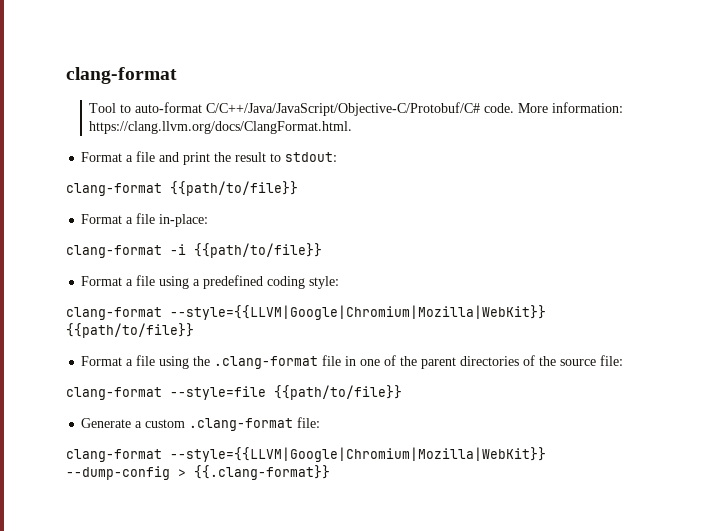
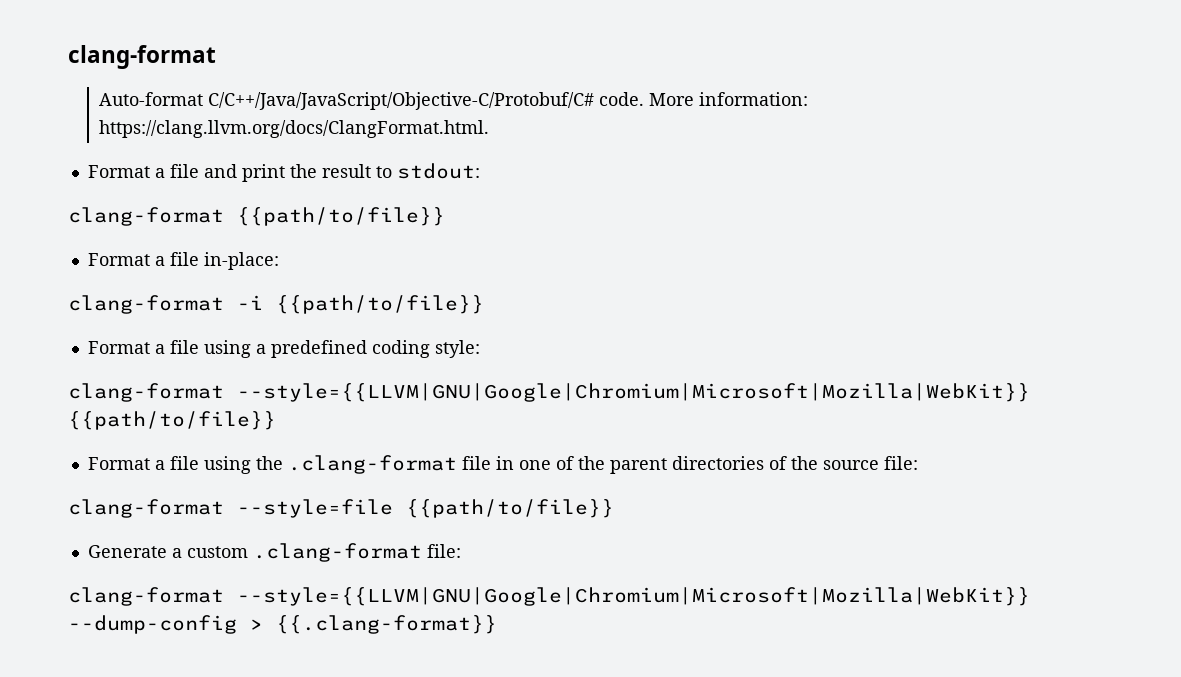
[89,102,203,113] Tool to auto-format -> [99,92,204,106] Auto-format
[170,305,546,320] --style={{LLVM|Google|Chromium|Mozilla|WebKit}} -> [237,383,1030,402] --style={{LLVM|GNU|Google|Chromium|Microsoft|Mozilla|WebKit}}
[170,447,546,462] --style={{LLVM|Google|Chromium|Mozilla|WebKit}} -> [237,587,1030,606] --style={{LLVM|GNU|Google|Chromium|Microsoft|Mozilla|WebKit}}

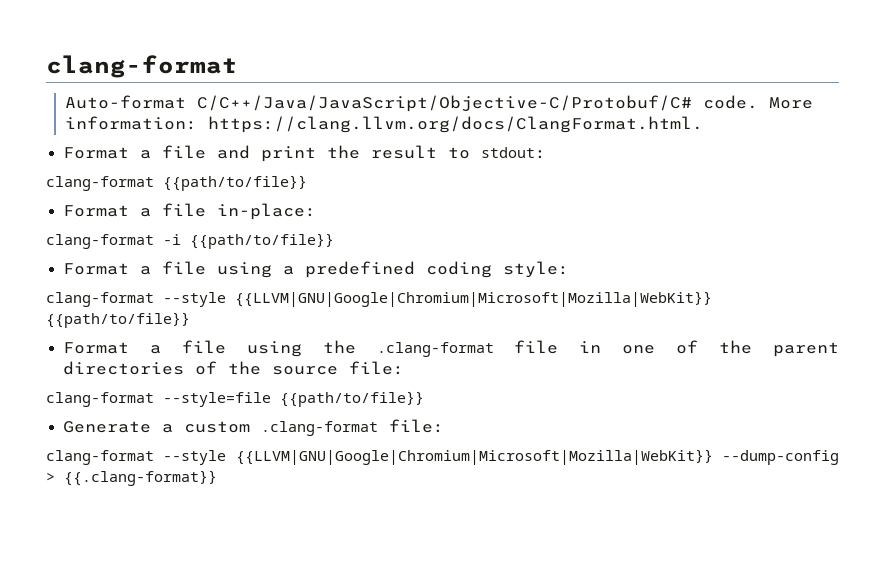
[237,383,1030,402] --style={{LLVM|GNU|Google|Chromium|Microsoft|Mozilla|WebKit}} -> [163,291,712,307] --style {{LLVM|GNU|Google|Chromium|Microsoft|Mozilla|WebKit}}
[237,587,1030,606] --style={{LLVM|GNU|Google|Chromium|Microsoft|Mozilla|WebKit}} -> [163,449,713,465] --style {{LLVM|GNU|Google|Chromium|Microsoft|Mozilla|WebKit}}

